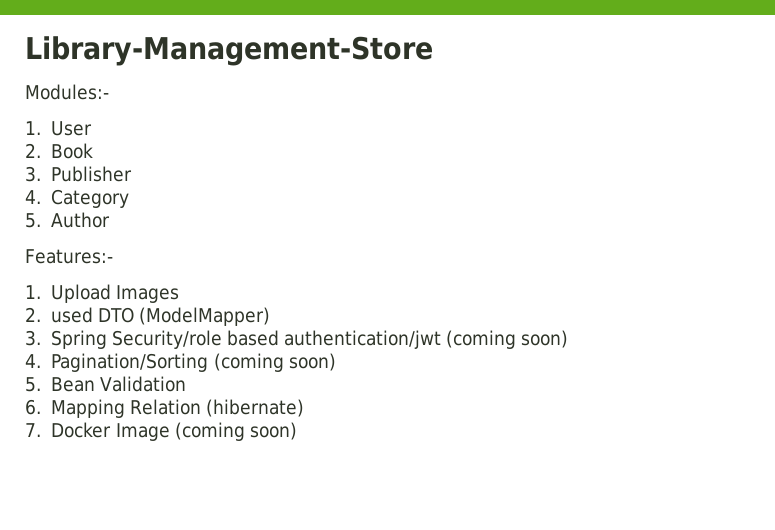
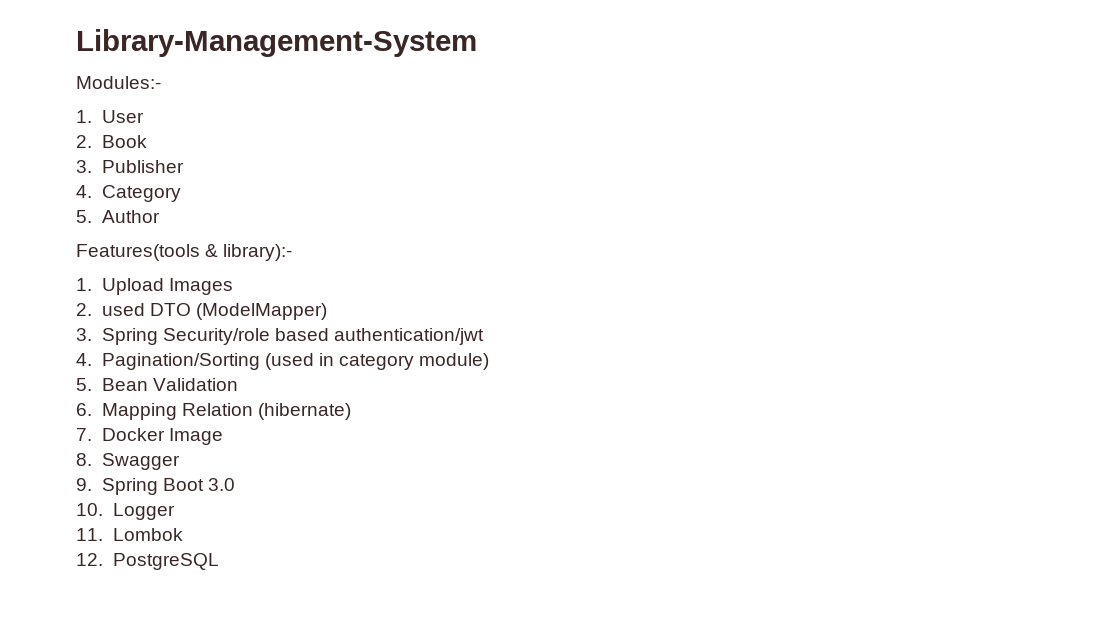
[25,36,433,66] Library-Management-Store -> [76,29,477,57] Library-Management-System
[25,249,113,264] Features:- -> [76,244,293,261] Features(tools & library):-
[446,330,569,349] (coming soon) -> (484, 336) none
[213,353,336,372] (coming soon) -> [264,353,490,370] (used in category module)
[174,422,297,441] (coming soon) -> [76,453,180,470] [76,478,235,495] [76,503,175,520] [76,528,183,541] [76,553,219,570] // 8. Swagger // 9. Spring Boot 3.0 // 10. Logger // 11. Lombok // 12. PostgreSQL

